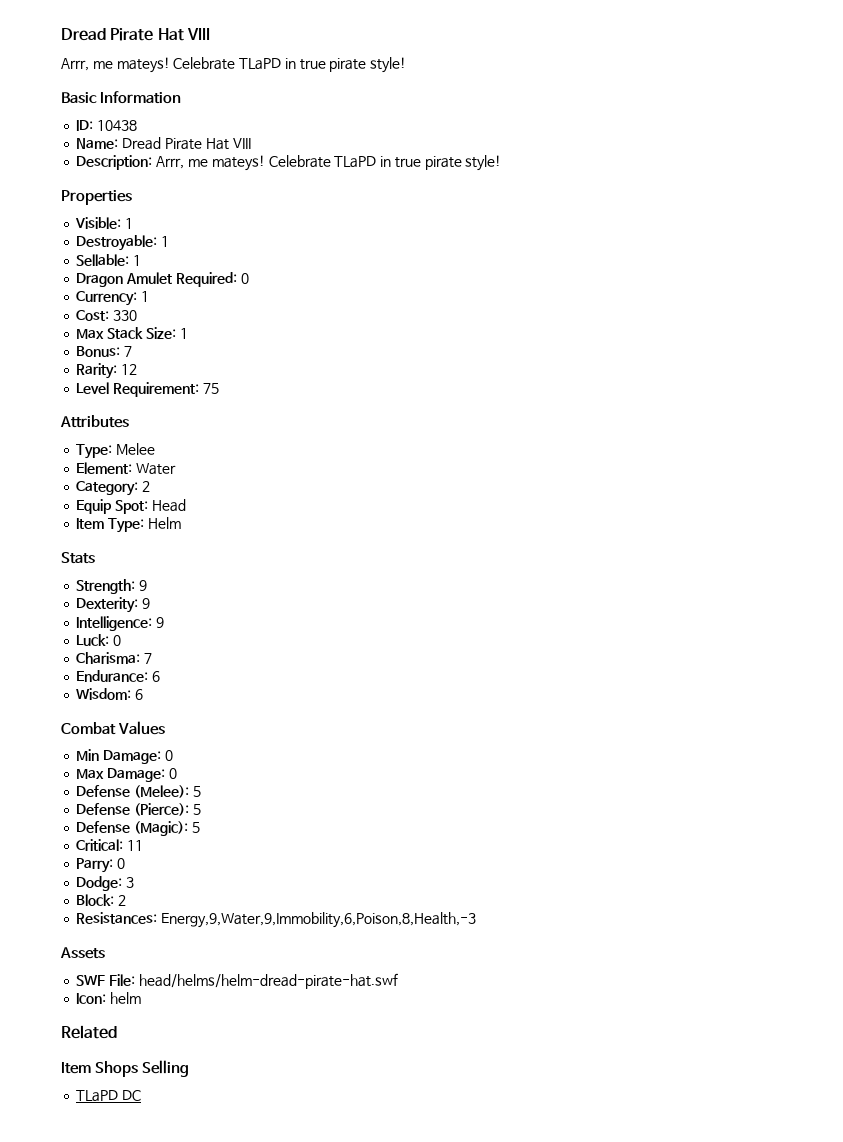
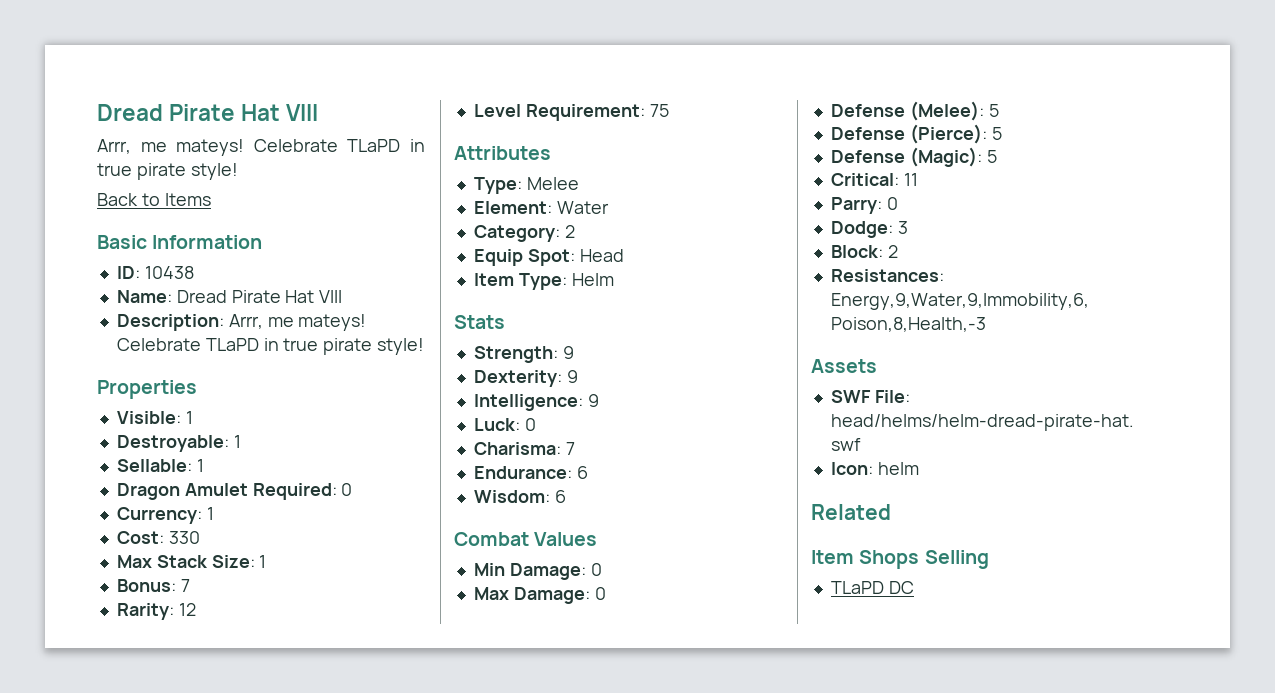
(407, 65) none -> [97,193,211,206] // Back to Items

